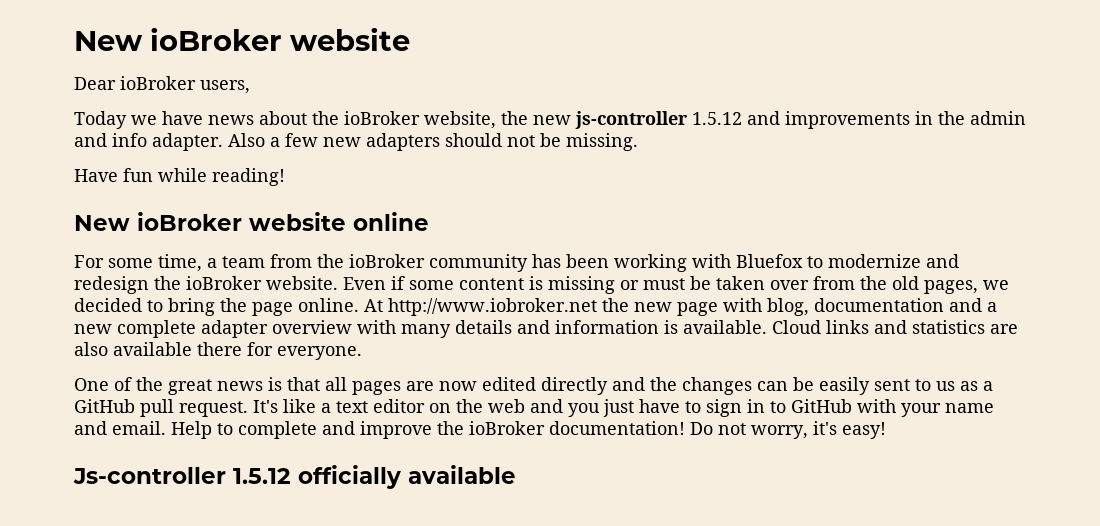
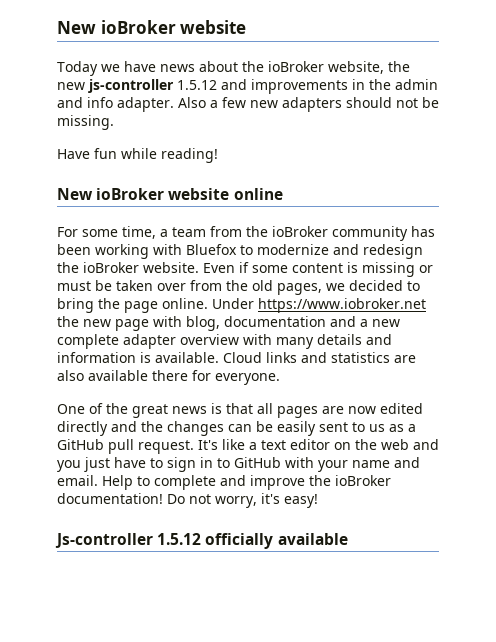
[74,27,410,51] [74,76,250,94] New ioBroker website // Dear ioBroker users, -> [57,20,247,34] New ioBroker website
[364,298,597,316] At http://www.iobroker.net -> [212,298,426,313] Under https://www.iobroker.net

